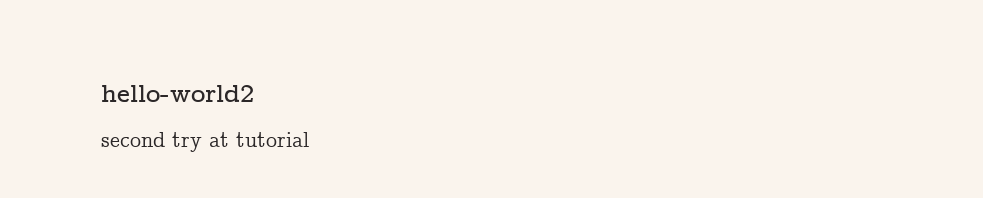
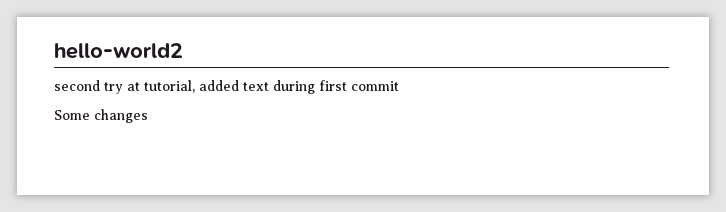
[236,132,309,147] tutorial -> [144,80,399,94] [54,109,148,123] tutorial, added text during first commit // Some changes

